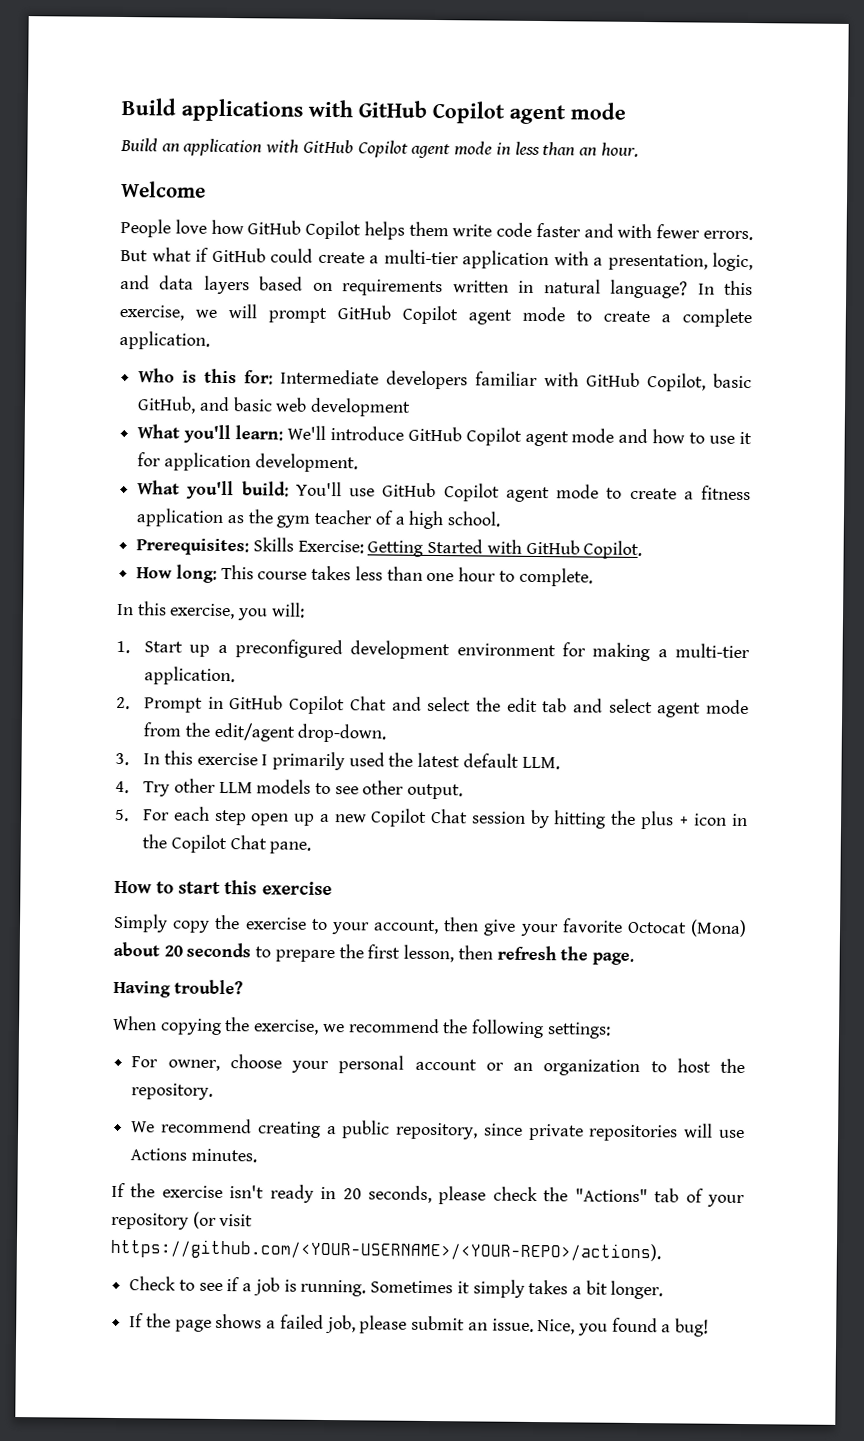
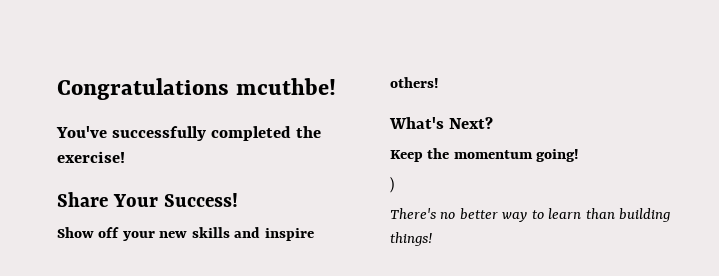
[121,97,626,125] [120,137,639,159] [121,180,206,198] [120,218,753,241] [120,247,753,272] [120,274,753,299] [119,304,752,328] [119,330,210,350] [138,368,753,392] [137,396,412,417] [137,424,752,447] [137,452,358,473] [137,480,751,503] [136,508,502,530] [136,537,643,560] [136,564,593,587] [116,601,305,621] [116,639,750,662] [144,666,236,686] [116,695,749,718] [143,722,387,743] [115,750,560,771] [115,778,464,800] [115,806,748,830] [142,834,312,854] [114,880,332,896] [113,913,747,938] [113,941,634,965] [113,979,243,998] [113,1015,611,1039] [131,1054,745,1077] [131,1083,214,1100] [131,1118,745,1142] [130,1148,257,1163] [111,1182,746,1208] [111,1211,254,1230] [110,1238,661,1263] [129,1276,664,1300] [129,1313,710,1337] Build applications with GitHub Copilot agent mode // Build an application with GitHub Copilot agent mode in less than an hour. // Welcome // People love how GitHub Copilot helps them write code faster and with fewer errors. But what if GitHub could create a multi-tier application with a presentation, logic, and data layers based on requirements written in natural language? In this exercise, we will prompt GitHub Copilot agent mode to create a complete application. // Who is this for: Intermediate developers familiar with GitHub Copilot, basic GitHub, and basic web development // What you'll learn: We'll introduce GitHub Copilot agent mode and how to use it for application development. // What you'll build: You'll use GitHub Copilot agent mode to create a fitness application as the gym teacher of a high school. // Prerequisites: Skills Exercise: Getting Started with GitHub Copilot. // How long: This course takes less than one hour to complete. // In this exercise, you will: // 1. Start up a preconfigured development environment for making a multi-tier application. // 2. Prompt in GitHub Copilot Chat and select the edit tab and select agent mode from the edit/agent drop-down. // 3. In this exercise I primarily used the latest default LLM. // 4. Try other LLM models to see other output. // 5. For each step open up a new Copilot Chat session by hitting the plus + icon in the Copilot Chat pane. // How to start this exercise // Simply copy the exercise to your account, then give your favorite Octocat (Mona) about 20 seconds to prepare the first lesson, then refresh the page. // Having trouble? // When copying the exercise, we recommend the following settings: // For owner, choose your personal account or an organization to host the repository. // We recommend creating a public repository, since private repositories will use Actions minutes. // If the exercise isn't ready in 20 seconds, please check the "Actions" tab of your repository (or visit https://github.com/<YOUR-USERNAME>/<YOUR-REPO>/actions). // Check to see if a job is running. Sometimes it simply takes a bit longer. // If the page shows a failed job, please submit an issue. Nice, you found a bug! -> [57,78,337,100] [56,126,322,141] [57,151,125,163] [57,192,238,207] [57,227,314,241] [390,77,439,88] [389,117,494,129] [390,148,580,162] [390,177,394,193] [390,208,671,222] [390,232,432,246] Congratulations mcuthbe! // You've successfully completed the exercise! // Share Your Success! // Show off your new skills and inspire others! // What's Next? // Keep the momentum going! // ) // There's no better way to learn than building things!

